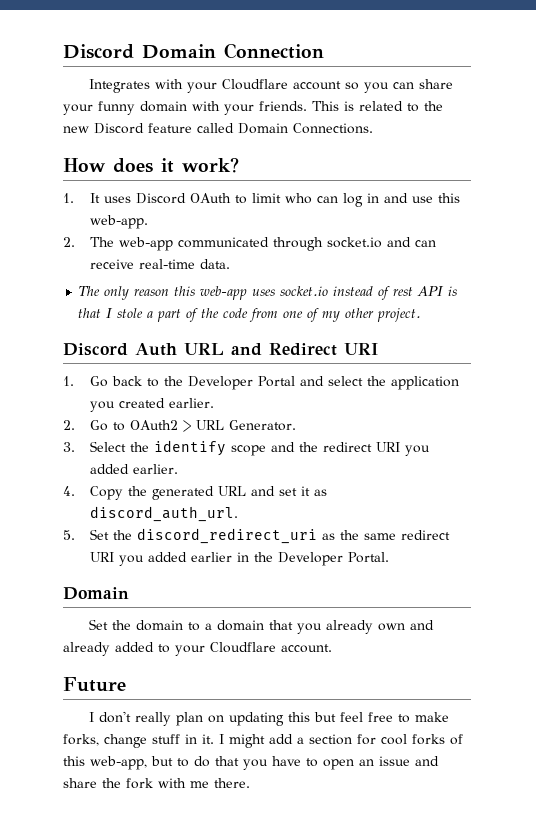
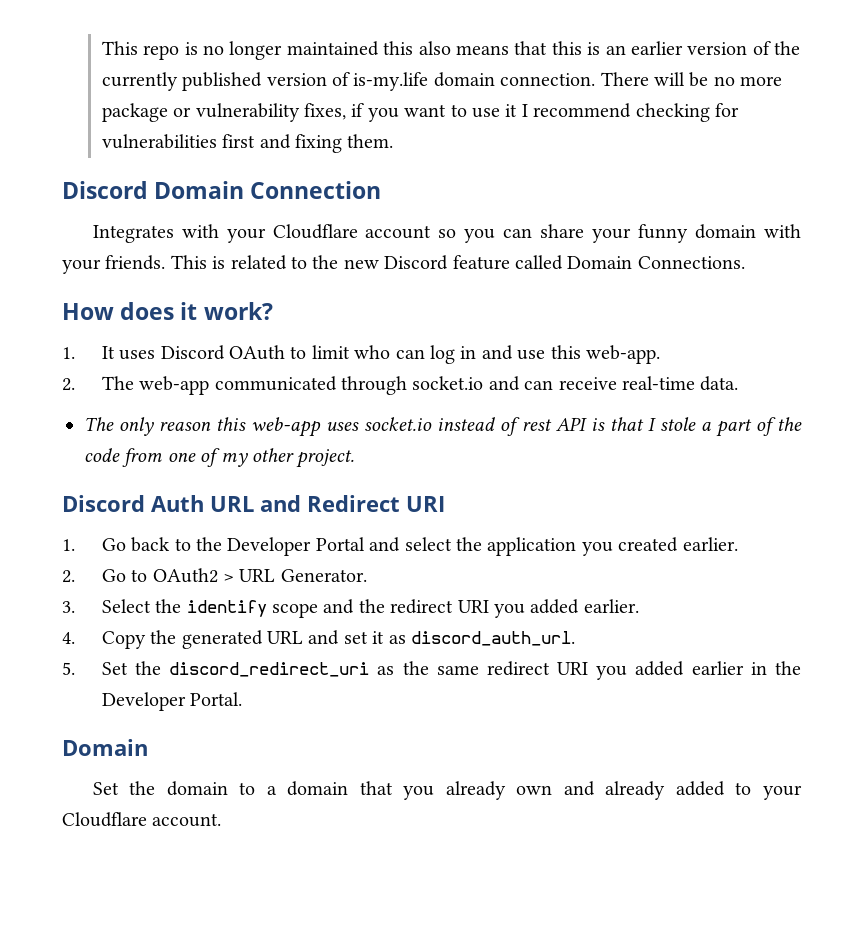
(63, 51) none -> [101,41,801,60] [101,72,783,91] [101,103,739,122] [101,134,394,153] This repo is no longer maintained this also means that this is an earlier version of the currently published version of is-my.life domain connection. There will be no more package or vulnerability fixes, if you want to use it I recommend checking for vulnerabilities first and fixing them. //
[63,677,126,692] [89,711,450,726] [63,734,463,748] [63,756,439,770] [63,778,250,789] // Future // I don't really plan on updating this but feel free to make forks, change stuff in it. I might add a section for cool forks of this web-app, but to do that you have to open an issue and share the fork with me there. -> (222, 820) none

